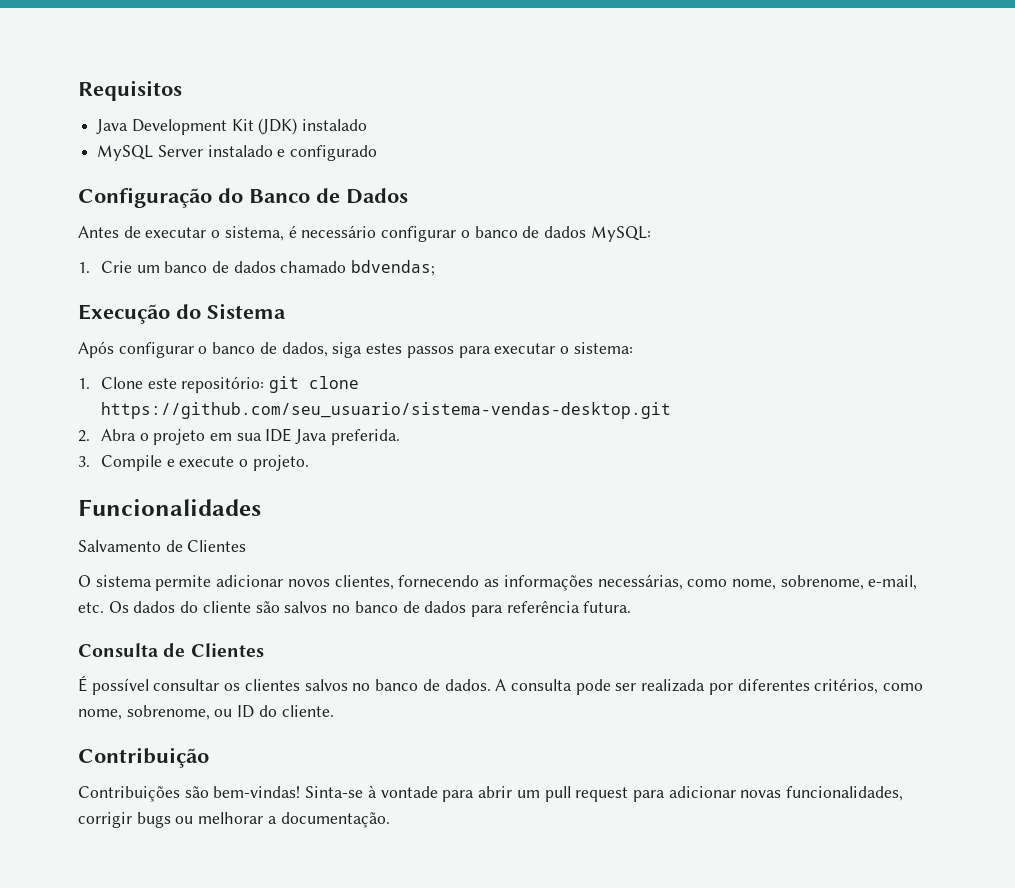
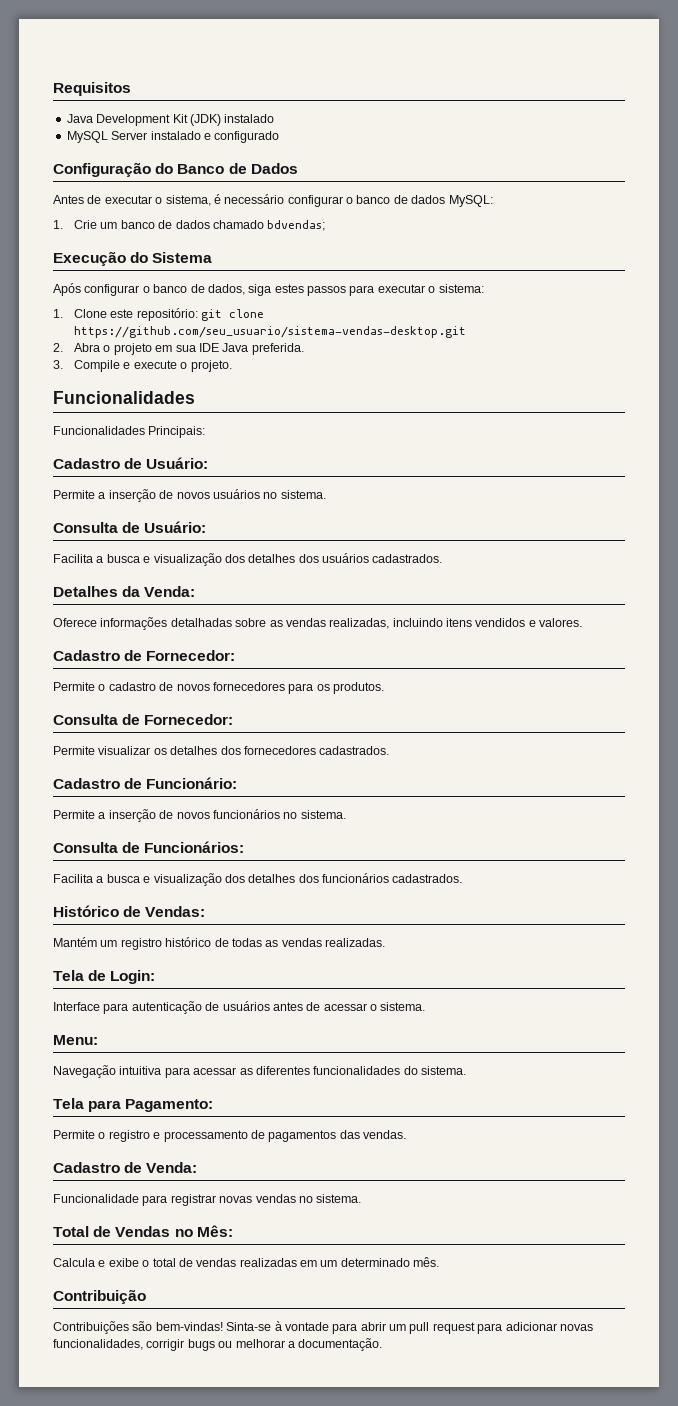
[78,540,247,552] [78,574,918,591] [78,601,632,617] [78,643,264,657] [78,675,924,695] [78,705,334,720] Salvamento de Clientes // O sistema permite adicionar novos clientes, fornecendo as informações necessárias, como nome, sobrenome, e-mail, etc. Os dados do cliente são salvos no banco de dados para referência futura. // Consulta de Clientes // É possível consultar os clientes salvos no banco de dados. A consulta pode ser realizada por diferentes critérios, como nome, sobrenome, ou ID do cliente. -> [53,426,206,438] [53,457,209,469] [53,489,326,502] [53,521,207,533] [53,553,443,566] [53,586,196,597] [53,617,583,630] [53,650,236,661] [53,682,384,694] [53,714,234,725] [53,746,390,755] [53,777,238,789] [53,809,346,822] [53,841,245,853] [53,873,463,886] [53,905,206,917] [53,937,385,950] [53,970,156,984] [53,1001,426,1014] [53,1035,98,1045] [53,1065,466,1078] [53,1098,214,1112] [53,1130,406,1142] [53,1162,198,1173] [53,1194,362,1206] [53,1225,233,1237] [53,1257,440,1267] Funcionalidades Principais: // Cadastro de Usuário: // Permite a inserção de novos usuários no sistema. // Consulta de Usuário: // Facilita a busca e visualização dos detalhes dos usuários cadastrados. // Detalhes da Venda: // Oferece informações detalhadas sobre as vendas realizadas, incluindo itens vendidos e valores. // Cadastro de Fornecedor: // Permite o cadastro de novos fornecedores para os produtos. // Consulta de Fornecedor: // Permite visualizar os detalhes dos fornecedores cadastrados. // Cadastro de Funcionário: // Permite a inserção de novos funcionários no sistema. // Consulta de Funcionários: // Facilita a busca e visualização dos detalhes dos funcionários cadastrados. // Histórico de Vendas: // Mantém um registro histórico de todas as vendas realizadas. // Tela de Login: // Interface para autenticação de usuários antes de acessar o sistema. // Menu: // Navegação intuitiva para acessar as diferentes funcionalidades do sistema. // Tela para Pagamento: // Permite o registro e processamento de pagamentos das vendas. // Cadastro de Venda: // Funcionalidade para registrar novas vendas no sistema. // Total de Vendas no Mês: // Calcula e exibe o total de vendas realizadas em um determinado mês.

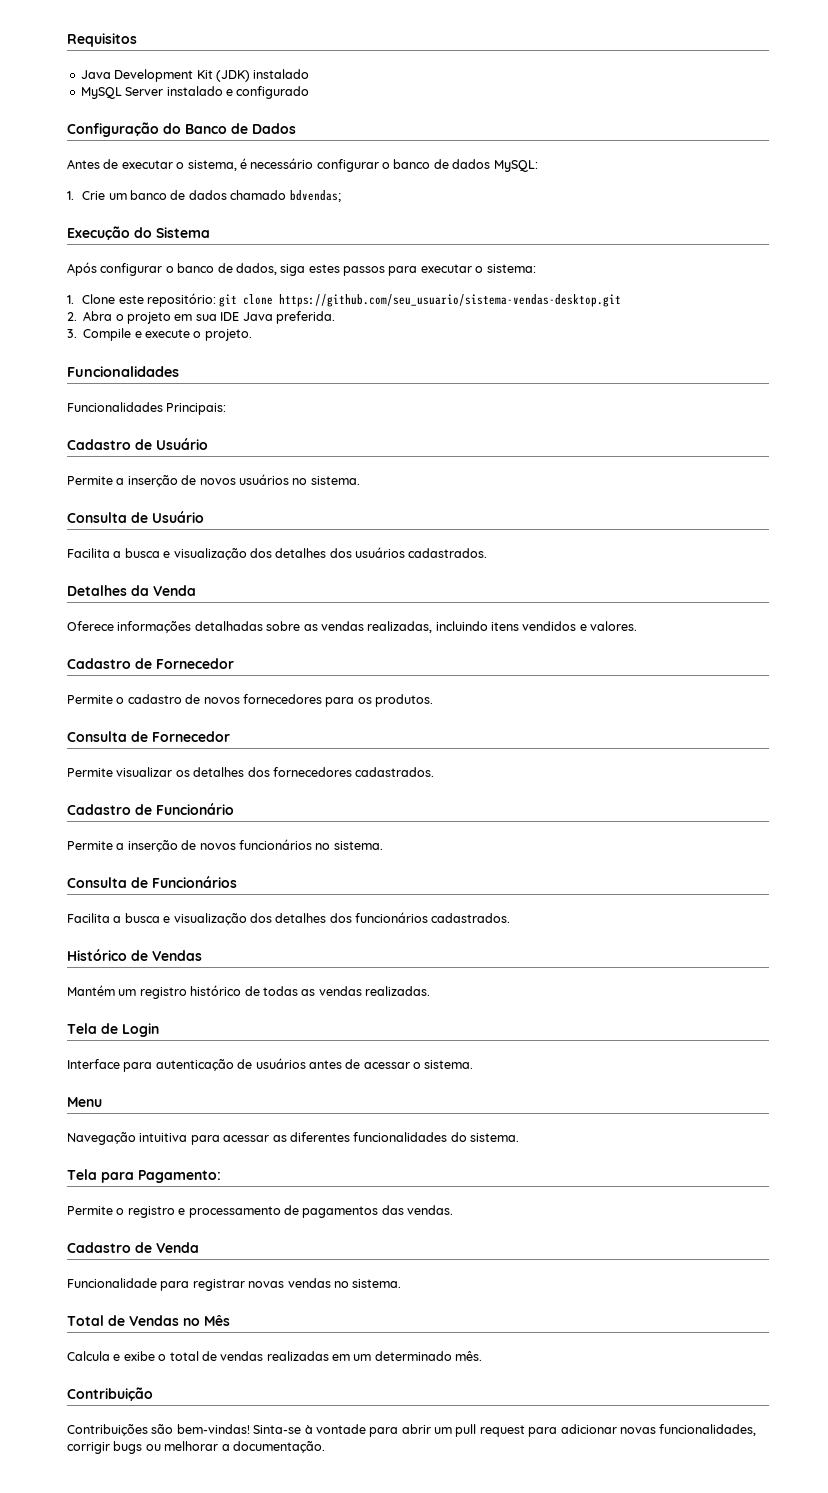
[146,457,209,469] Usuário: -> [156,438,208,450] Usuário
[144,521,207,533] Usuário: -> [152,511,204,523] Usuário
[144,586,196,597] Venda: -> [153,585,196,596] Venda
[146,650,236,661] Fornecedor: -> [156,658,234,669] Fornecedor
[144,714,234,725] Fornecedor: -> [152,731,230,742] Fornecedor
[146,777,238,789] Funcionário: -> [156,803,234,815] Funcionário
[144,841,245,853] Funcionários: -> [152,876,237,888] Funcionários
[145,906,206,917] Vendas: -> [152,950,202,961] Vendas
[110,970,156,984] Login: -> [122,1023,159,1037] Login
[53,1035,98,1045] Menu: -> [67,1097,102,1107] Menu
[146,1162,198,1173] Venda: -> [156,1242,199,1253] Venda
[196,1225,233,1237] Mês: -> [204,1315,230,1326] Mês

